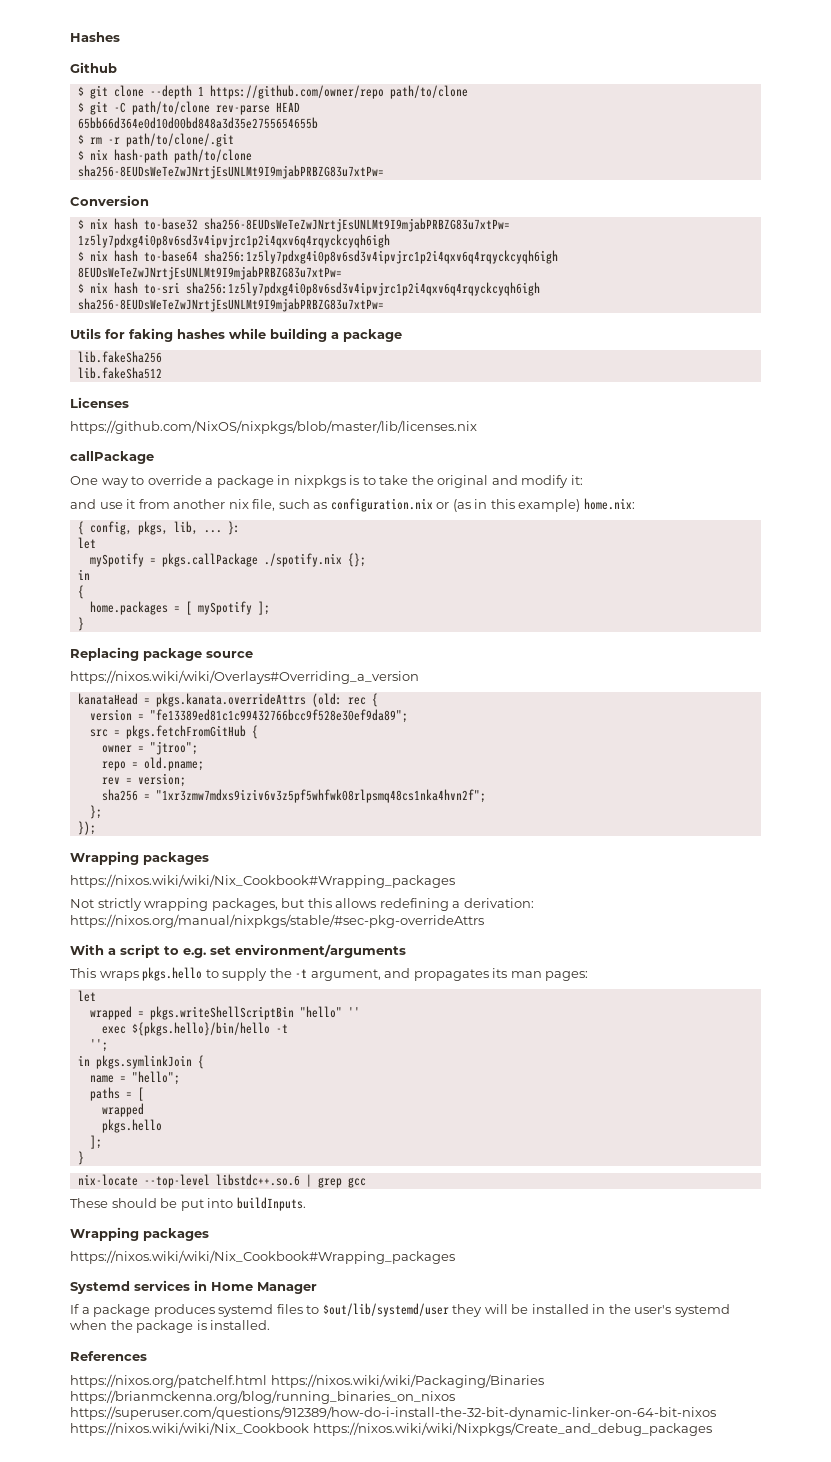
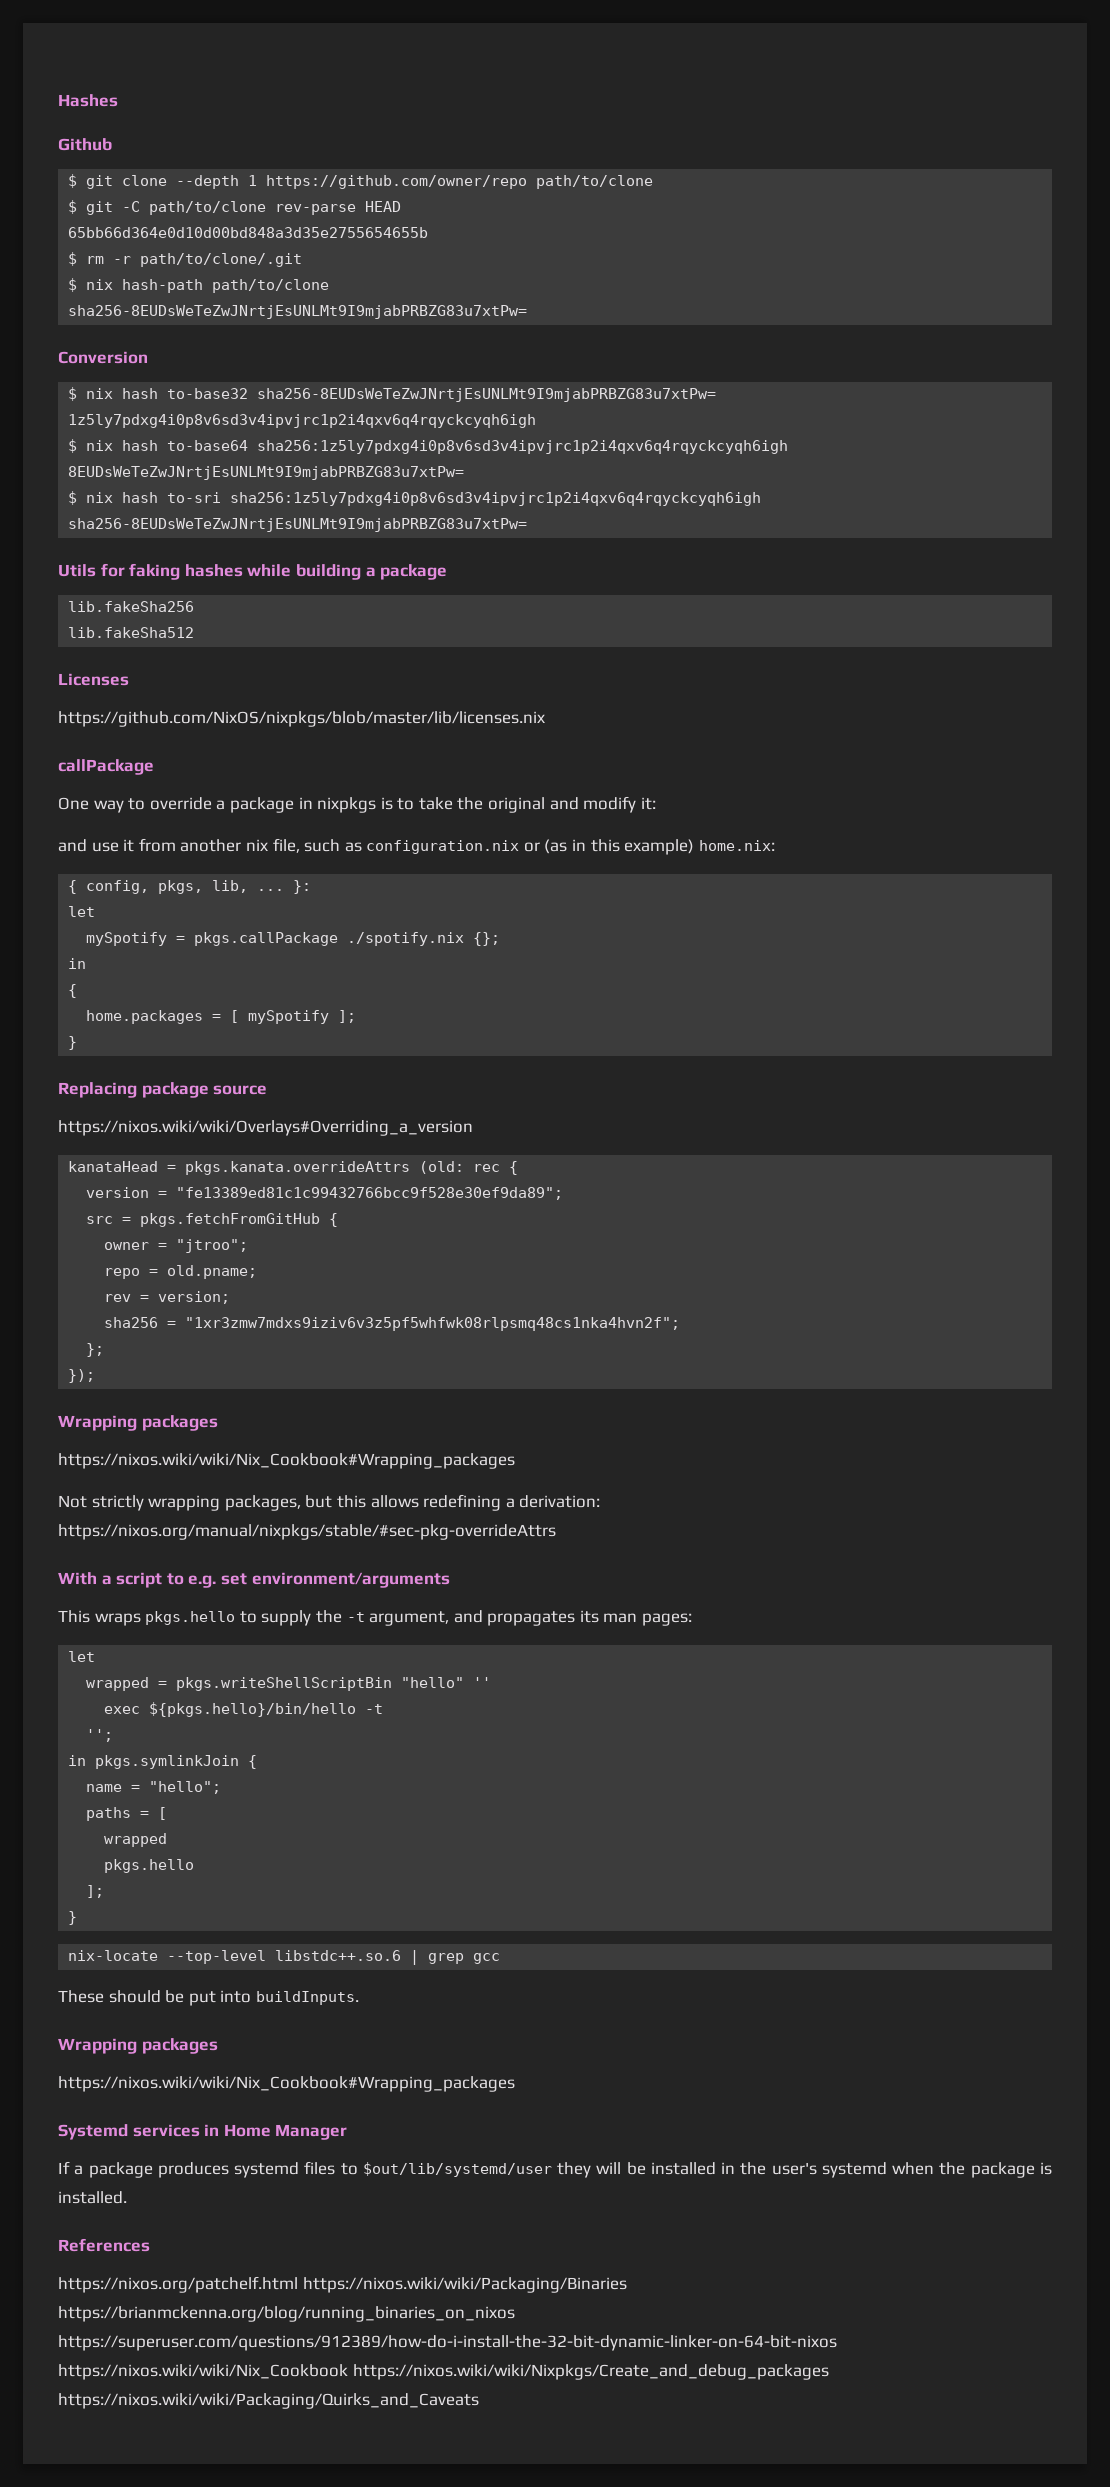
(712, 1429) none -> [58,2393,479,2409] https://nixos.wiki/wiki/Packaging/Quirks_and_Caveats

